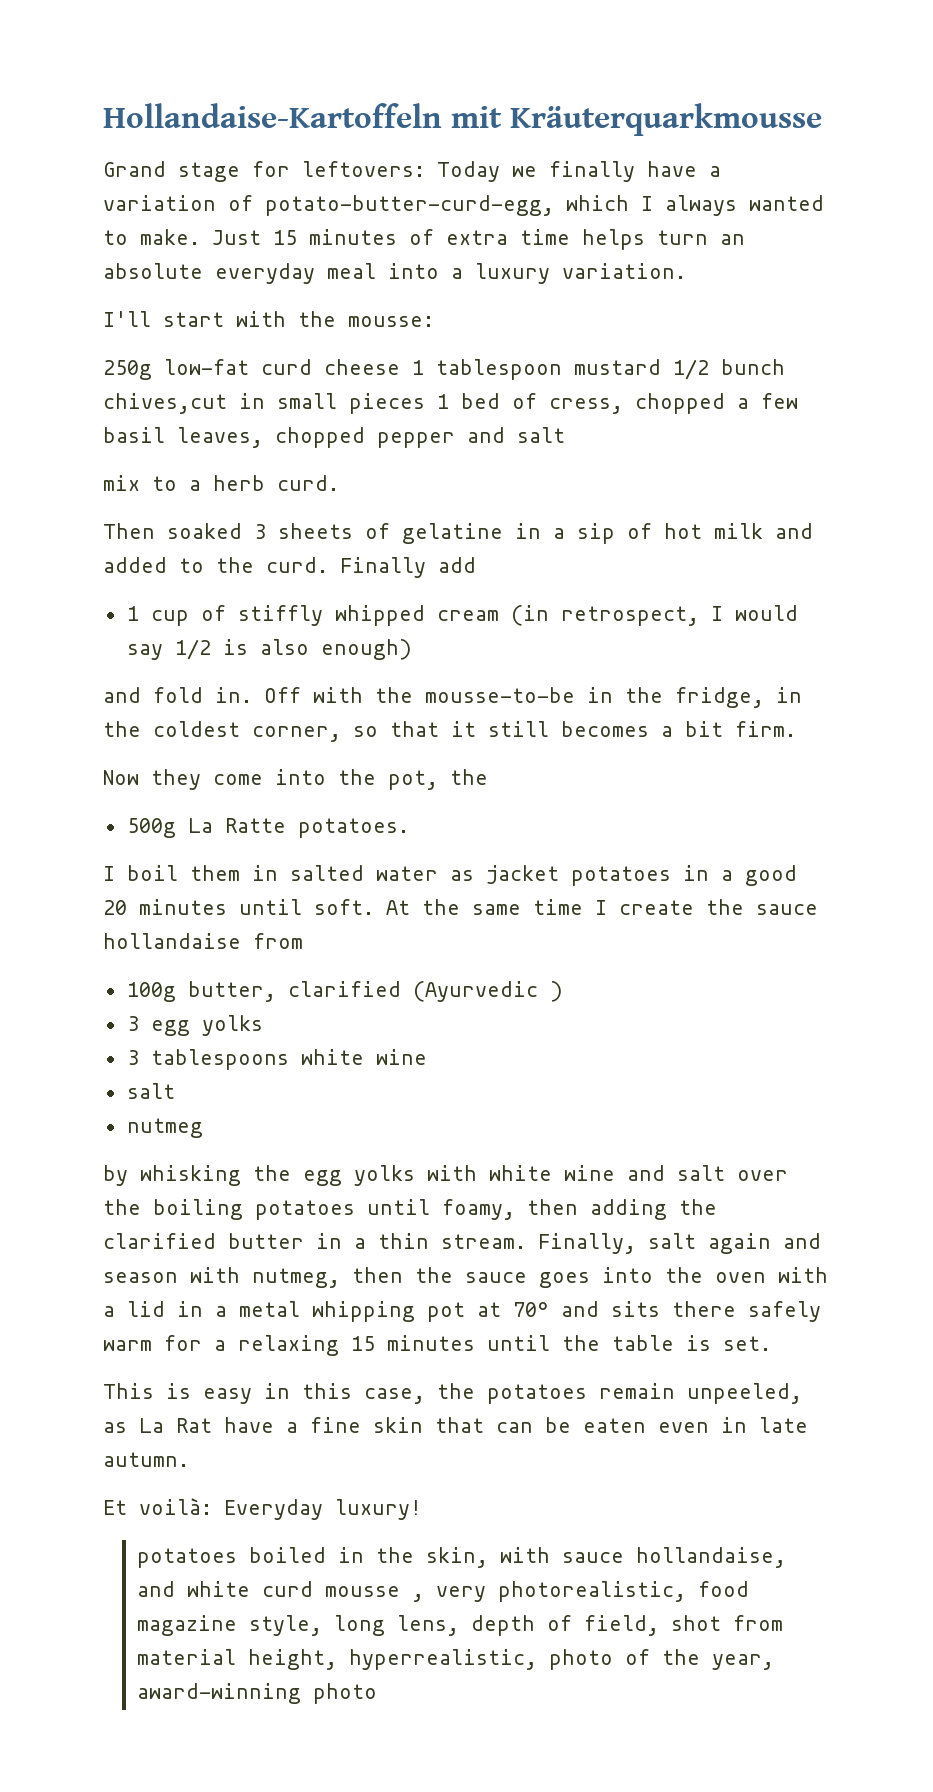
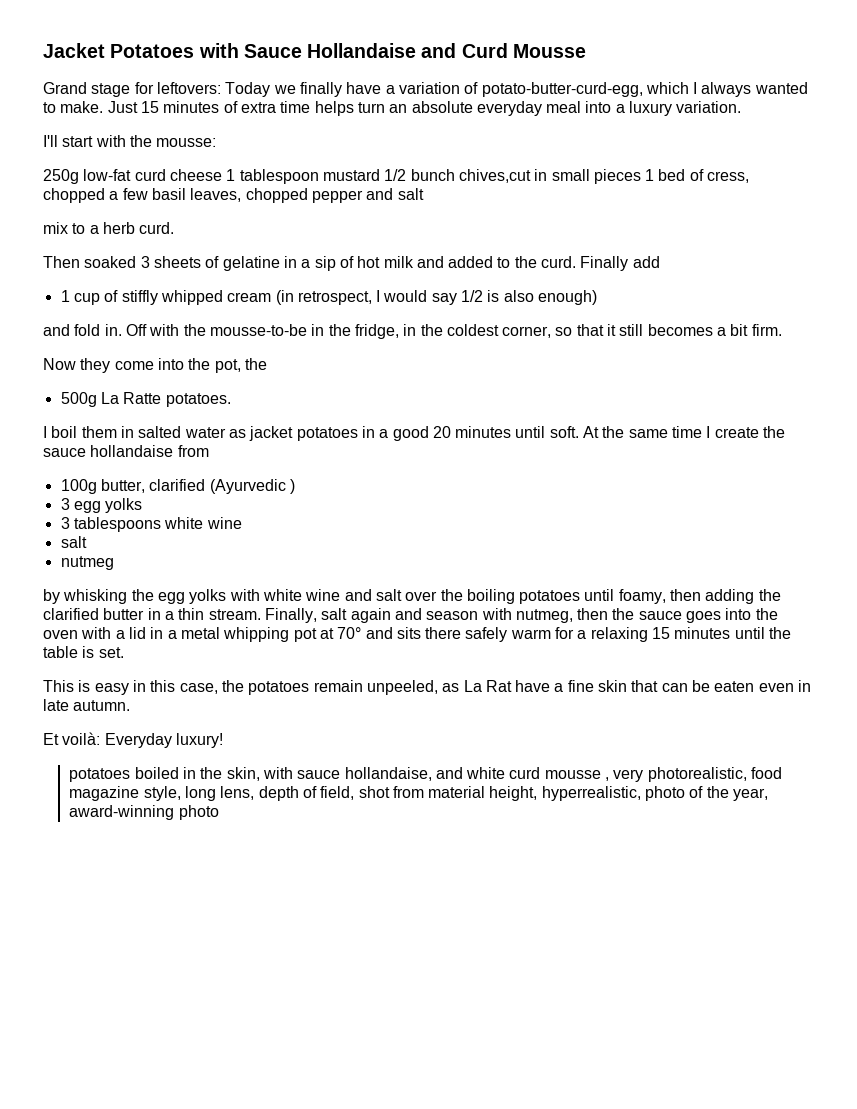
[103,103,822,136] Hollandaise-Kartoffeln mit Kräuterquarkmousse -> [43,43,586,58] Jacket Potatoes with Sauce Hollandaise and Curd Mousse

